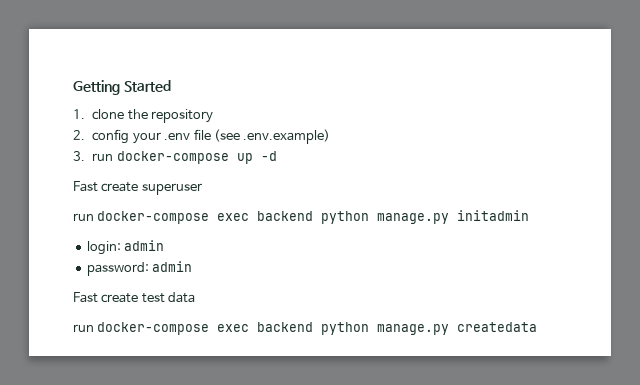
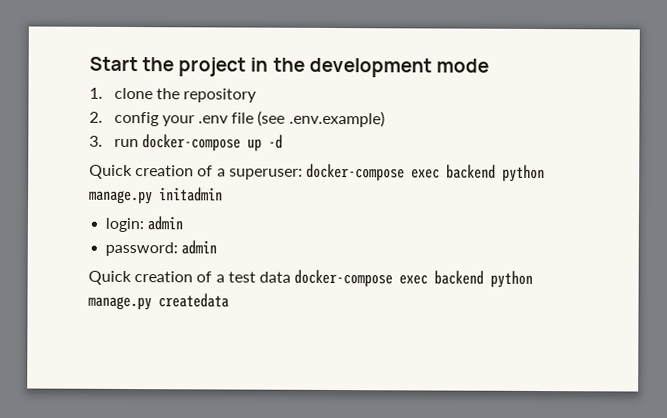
[73,80,171,95] Getting Started -> [89,56,489,78] Start the project in the development mode
[73,181,202,195] [73,213,94,221] Fast create superuser // run -> [89,164,303,180] Quick creation of a superuser:
[73,292,139,303] Fast create -> [88,270,225,286] Quick creation of a
[73,324,94,332] // run -> (291, 277) none

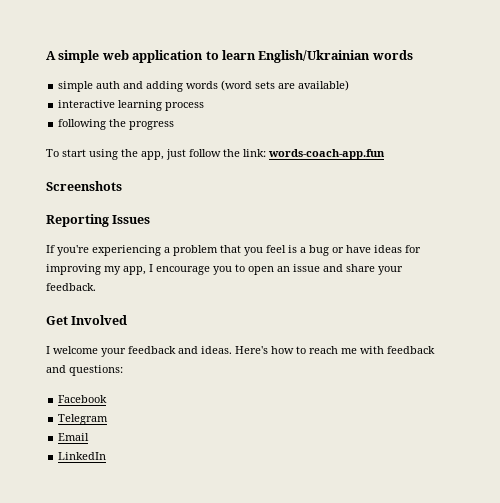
[89,56,489,78] [89,87,257,103] [89,110,385,128] [89,134,283,152] [89,163,545,183] [89,187,223,205] [105,216,184,233] [105,240,218,257] [88,269,534,288] [88,293,229,311] Start the project in the development mode // 1. clone the repository // 2. config your .env file (see .env.example) // 3. run docker-compose up -d // Quick creation of a superuser: docker-compose exec backend python manage.py initadmin // login: admin // password: admin // Quick creation of a test data docker-compose exec backend python manage.py createdata -> [46,50,413,63] [58,80,350,92] [58,100,205,111] [58,119,175,130] [46,149,385,160] [46,181,122,191] [46,214,151,227] [46,245,421,256] [46,264,403,275] [46,283,96,291] [46,315,128,325] [46,346,435,357] [46,365,123,376] [58,395,108,403] [58,414,109,425] [58,433,90,441] [58,452,107,460] A simple web application to learn English/Ukrainian words // simple auth and adding words (word sets are available) // interactive learning process // following the progress // To start using the app, just follow the link: words-coach-app.fun // Screenshots // Reporting Issues // If you're experiencing a problem that you feel is a bug or have ideas for improving my app, I encourage you to open an issue and share your feedback. // Get Involved // I welcome your feedback and ideas. Here's how to reach me with feedback and questions: // Facebook // Telegram // Email // LinkedIn

